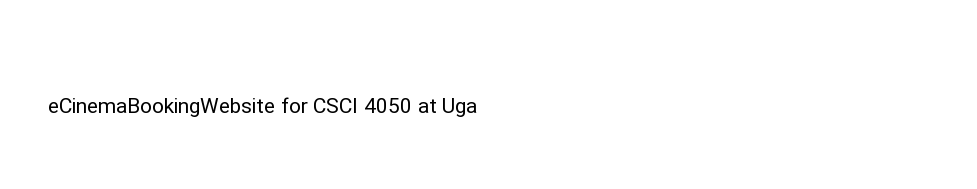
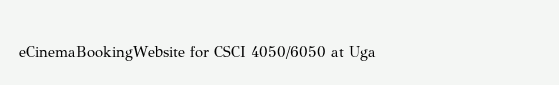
[364,98,413,113] 4050 -> [250,46,326,59] 4050/6050

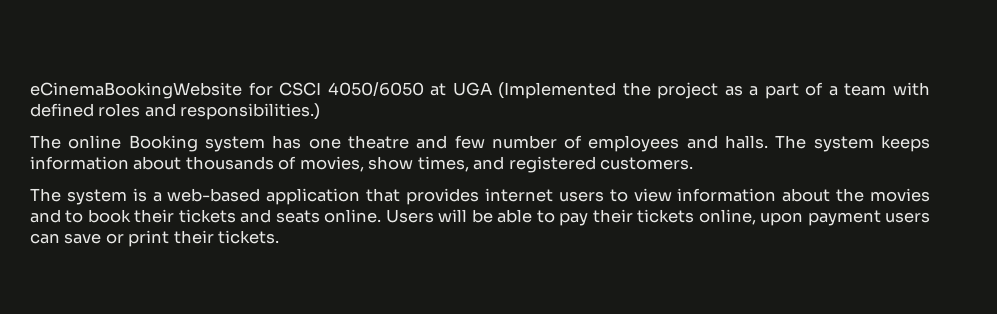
[348,46,376,61] Uga -> [452,82,930,99] [30,103,321,120] [30,135,930,152] [30,156,694,173] [30,188,931,205] [30,209,931,226] [30,230,280,247] UGA (Implemented the project as a part of a team with defined roles and responsibilities.) // The online Booking system has one theatre and few number of employees and halls. The system keeps information about thousands of movies, show times, and registered customers. // The system is a web-based application that provides internet users to view information about the movies and to book their tickets and seats online. Users will be able to pay their tickets online, upon payment users can save or print their tickets.

